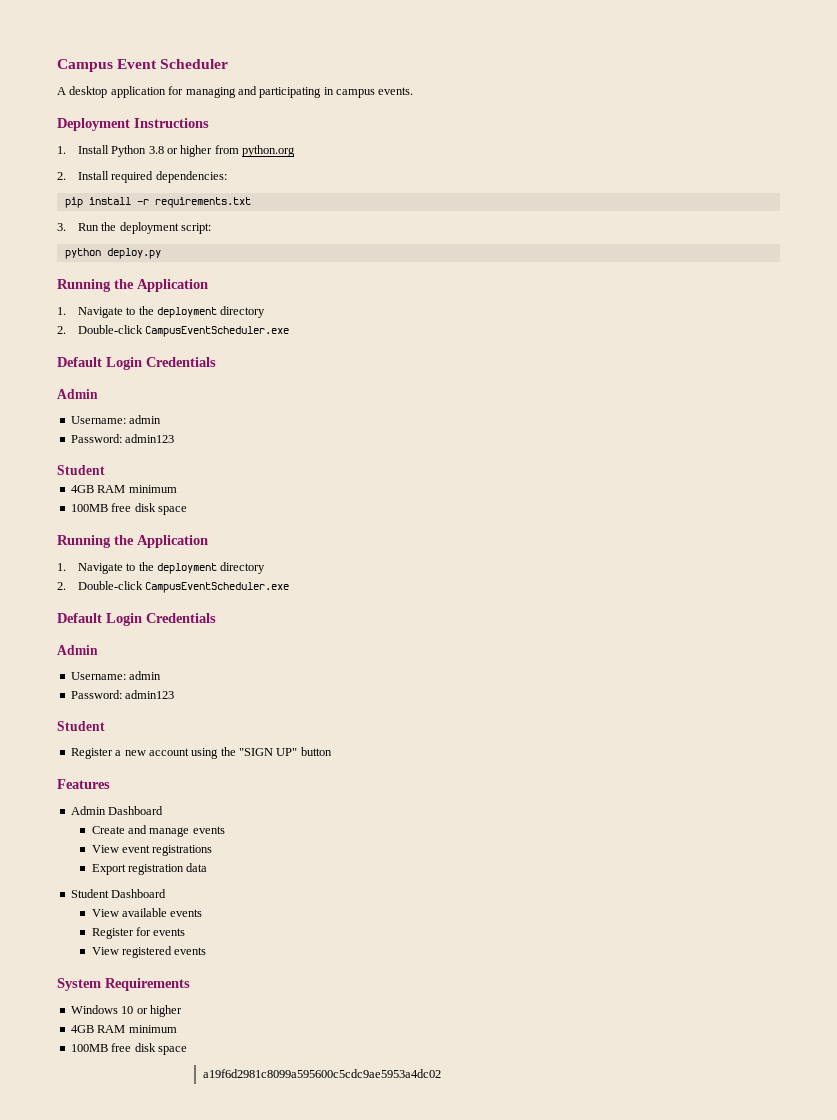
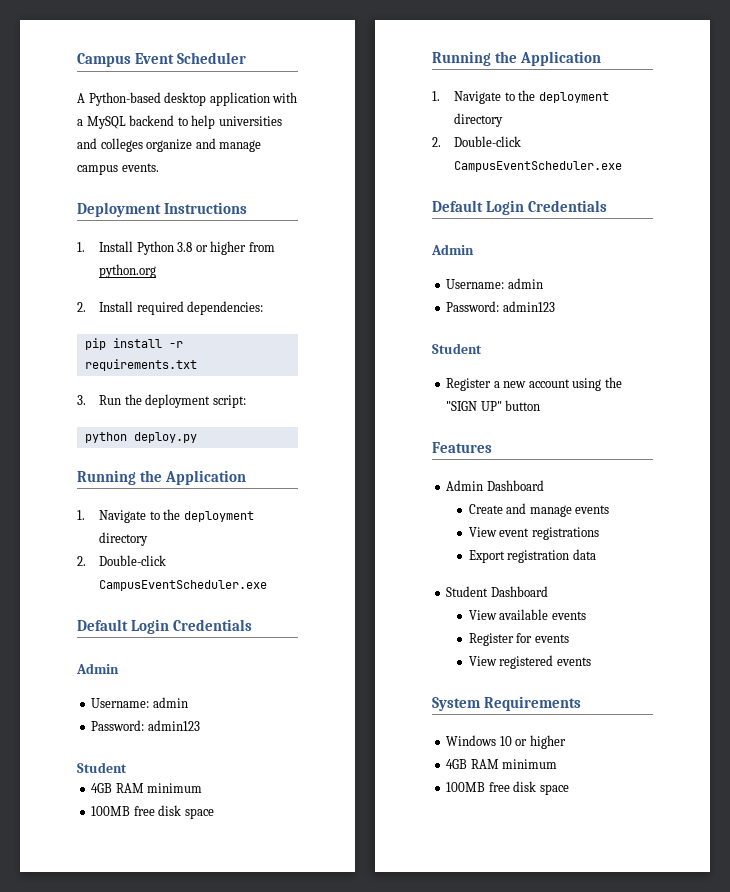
(66, 91) none -> [88,92,161,106] Python-based
[168,86,334,98] for managing and participating in -> [272,92,298,103] [77,115,282,129] [77,138,262,152] with a MySQL backend to help universities and colleges organize and manage
[203,1069,442,1078] // a19f6d2981c8099a595600c5cdc9ae5953a4dc02 -> (569, 789) none

